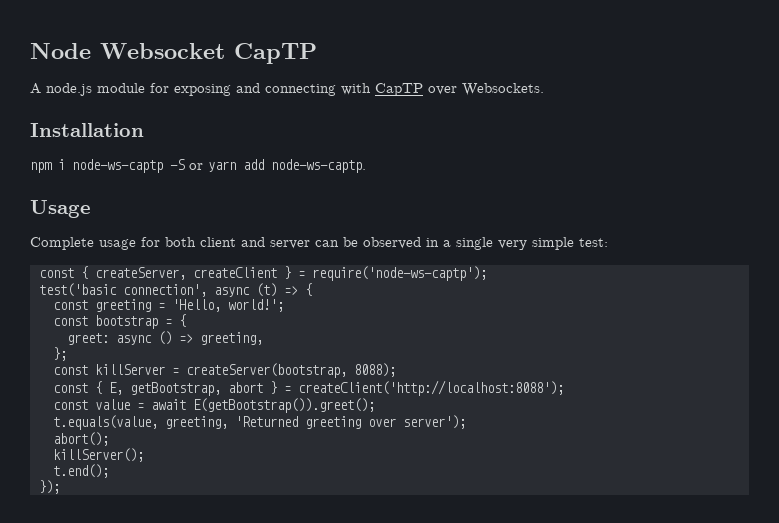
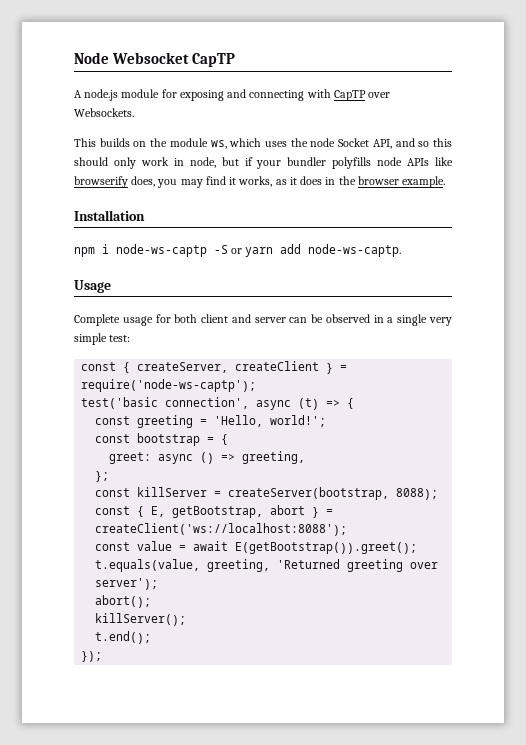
(544, 89) none -> [74,138,453,149] [74,157,454,169] [74,176,446,188] // This builds on the module ws, which uses the node Socket API, and so this should only work in node, but if your bundler polyfills node APIs like browserify does, you may find it works, as it does in the browser example.
[297,380,564,396] createClient('http://localhost:8088'); -> [95,523,348,536] createClient('ws://localhost:8088');

